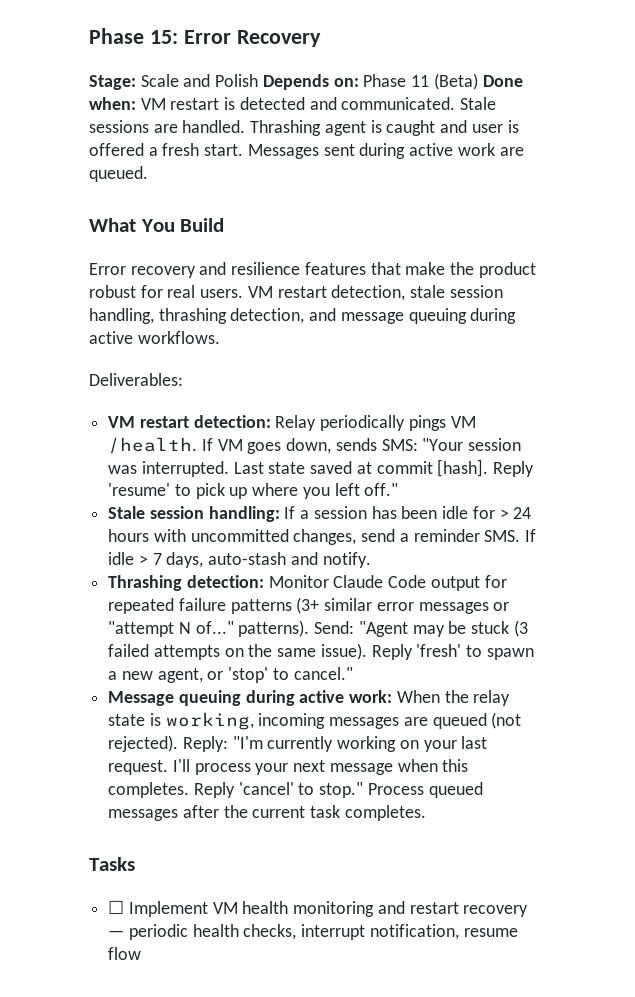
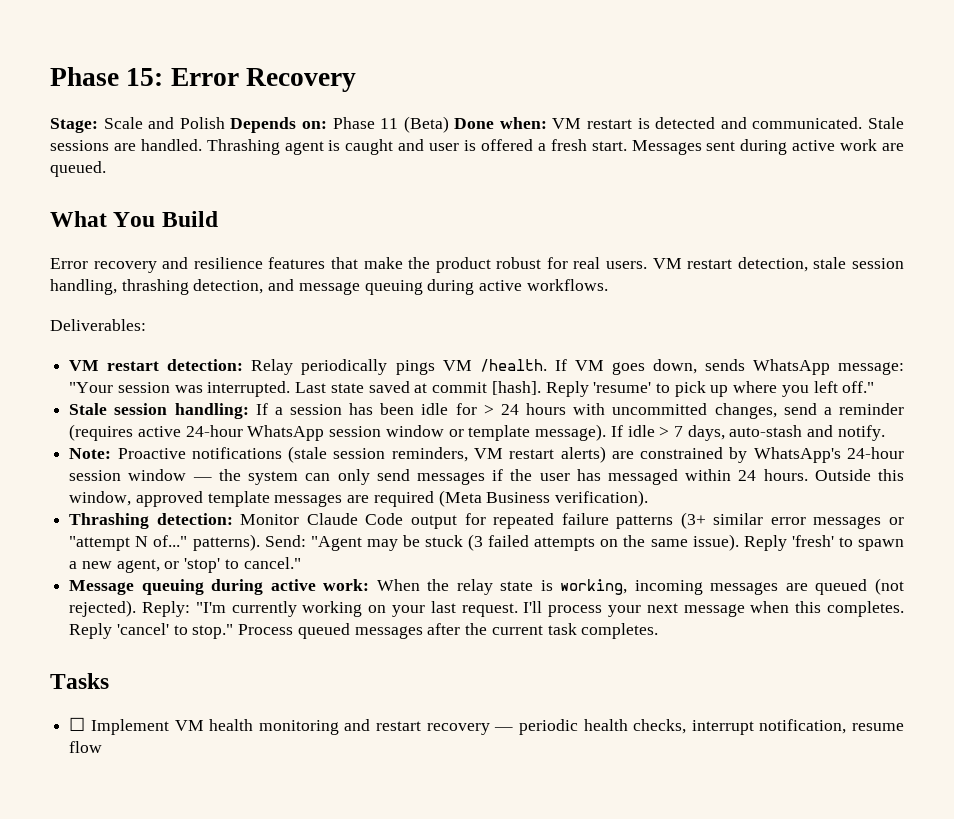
[381,439,418,451] SMS: -> [752,359,905,375] WhatsApp message:
[484,530,521,542] SMS. -> [69,424,607,441] (requires active 24-hour WhatsApp session window or template message).
(371, 560) none -> [69,446,905,463] [69,469,905,485] [69,490,649,507] // Note: Proactive notifications (stale session reminders, VM restart alerts) are constrained by WhatsApp's 24-hour session window — the system can only send messages if the user has messaged within 24 hours. Outside this window, approved template messages are required (Meta Business verification).

